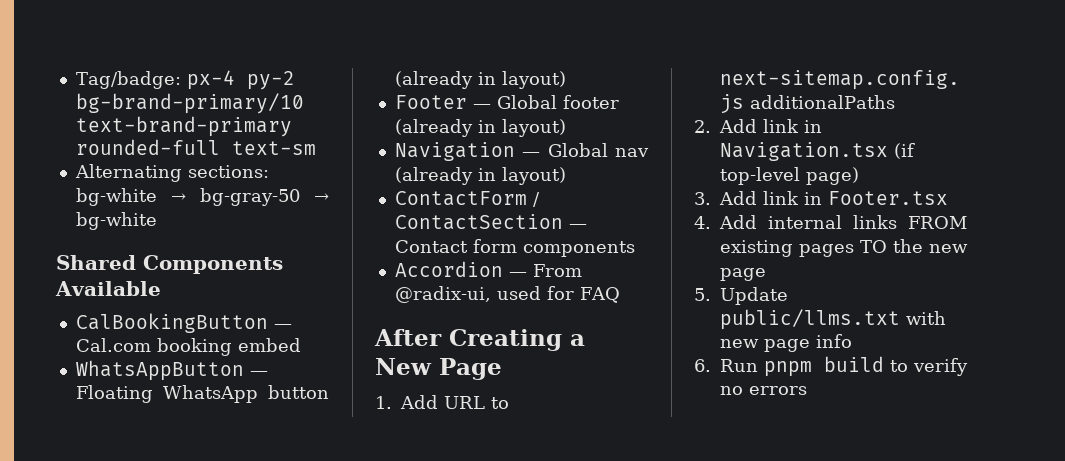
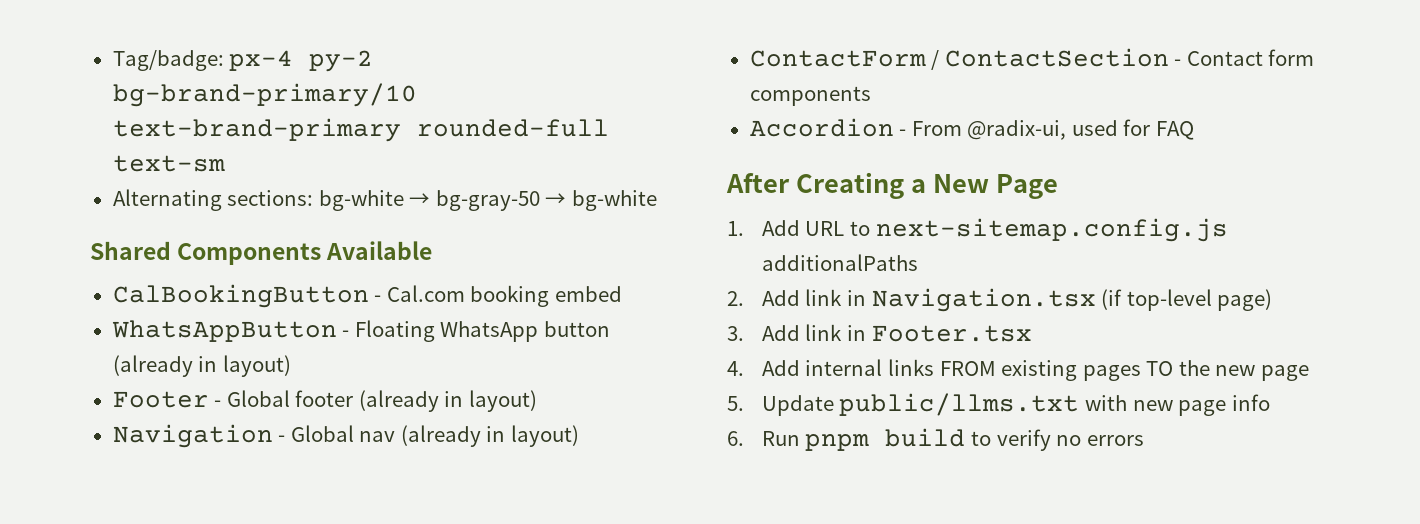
[273,324,292,329] — -> [374,295,382,302] -
[249,371,268,376] — -> [342,330,350,337] -
[472,104,491,109] — -> [214,400,222,407] -
[522,152,541,157] — -> [278,435,286,442] -
[568,224,587,229] — -> [1174,59,1182,66] -
[508,272,527,277] — -> [899,129,907,136] -

